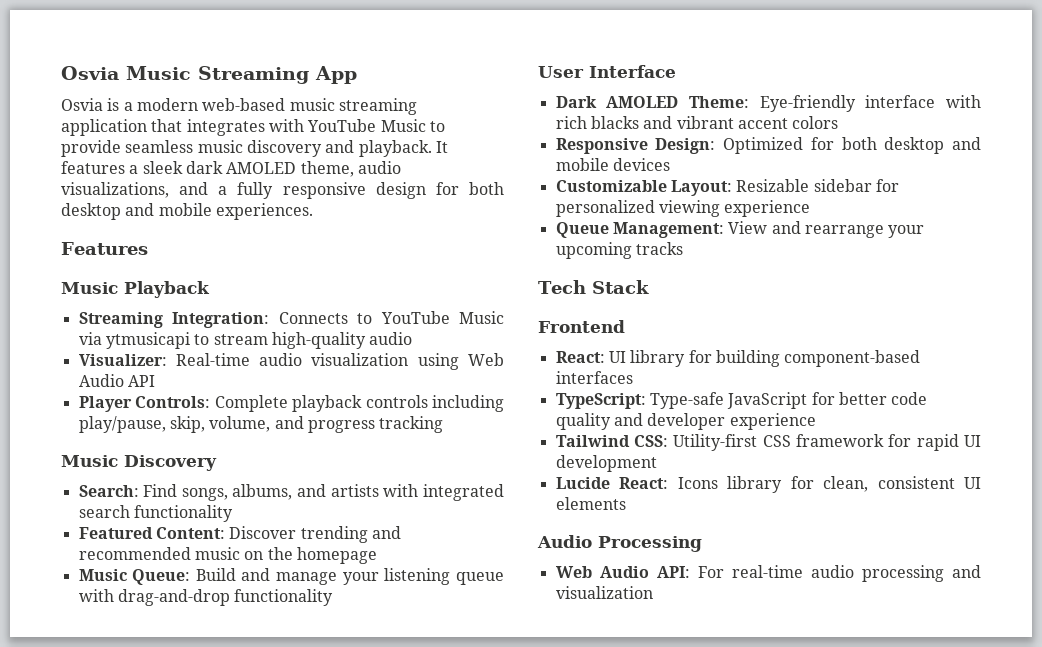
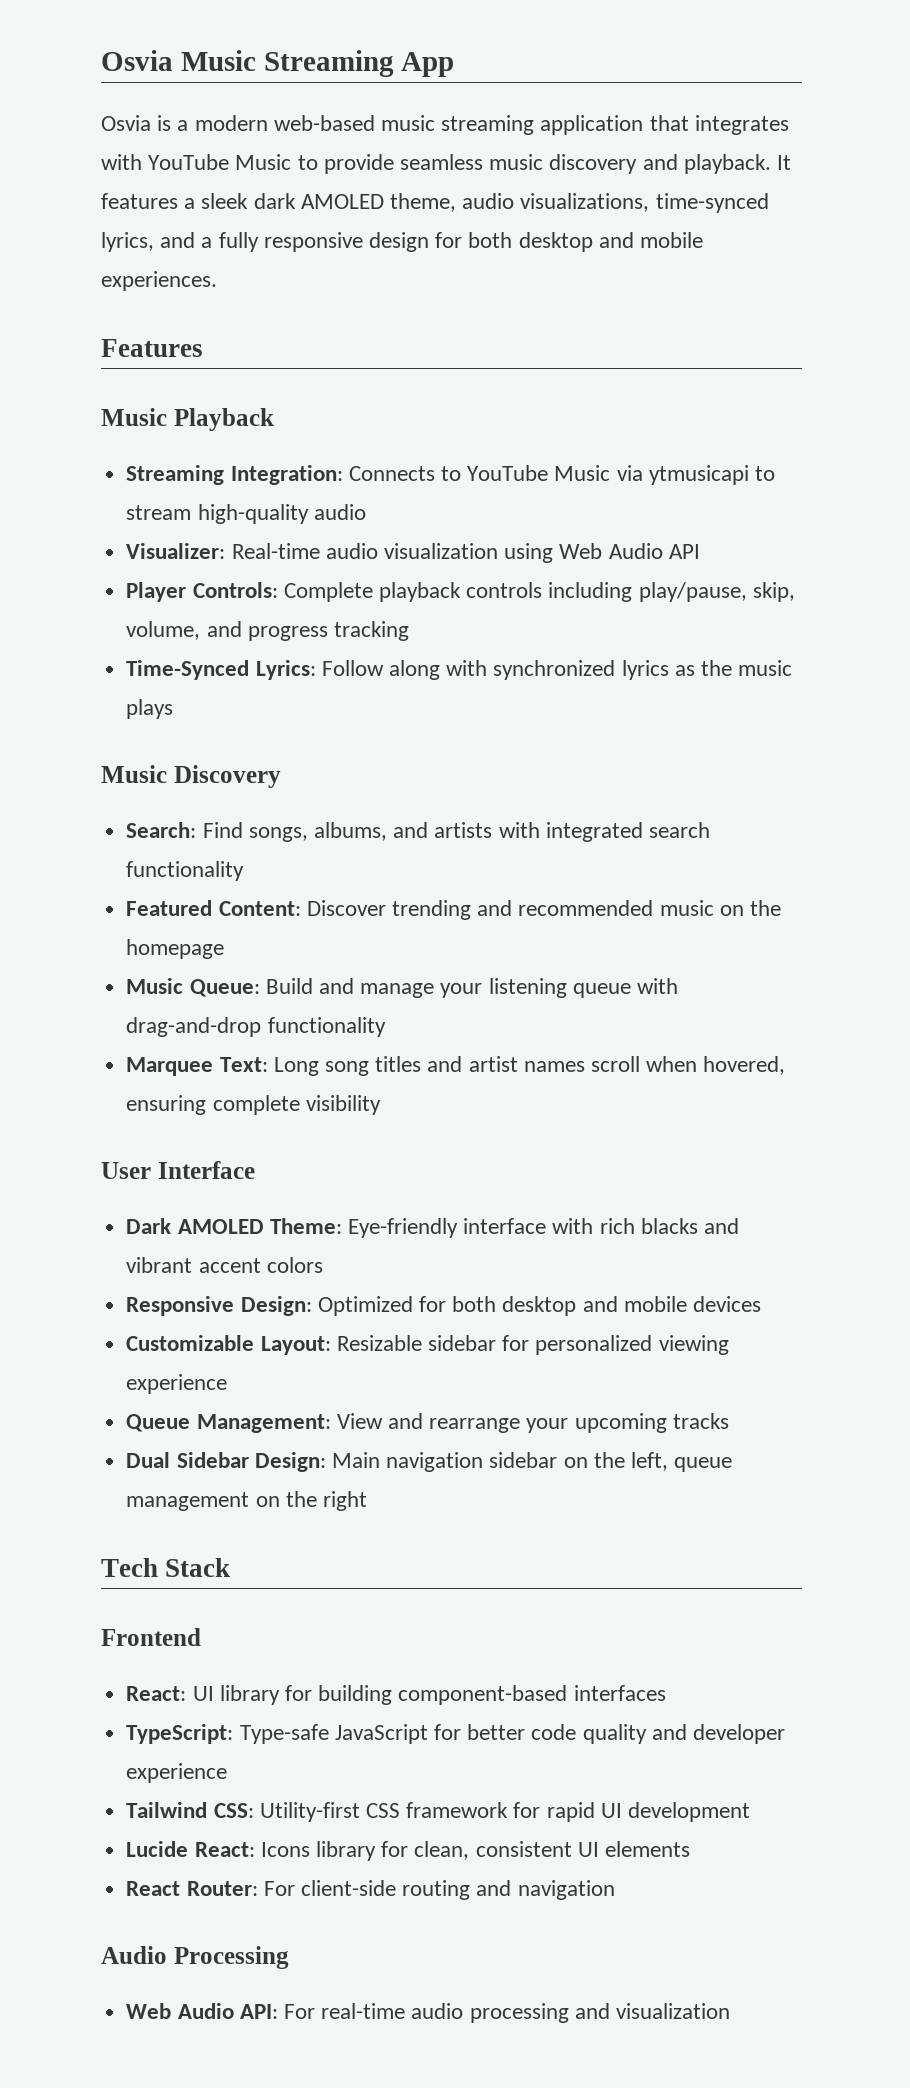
(169, 190) none -> [655,193,769,213] [101,232,154,252] time-synced lyrics,
(444, 424) none -> [126,660,793,680] [126,699,174,719] // Time-Synced Lyrics: Follow along with synchronized lyrics as the music plays
(334, 597) none -> [126,1056,786,1076] [126,1095,381,1115] // Marquee Text: Long song titles and artist names scroll when hovered, ensuring complete visibility
(683, 248) none -> [126,1452,733,1472] [126,1491,367,1511] // Dual Sidebar Design: Main navigation sidebar on the left, queue management on the right
(626, 503) none -> [126,1880,615,1900] // React Router: For client-side routing and navigation

